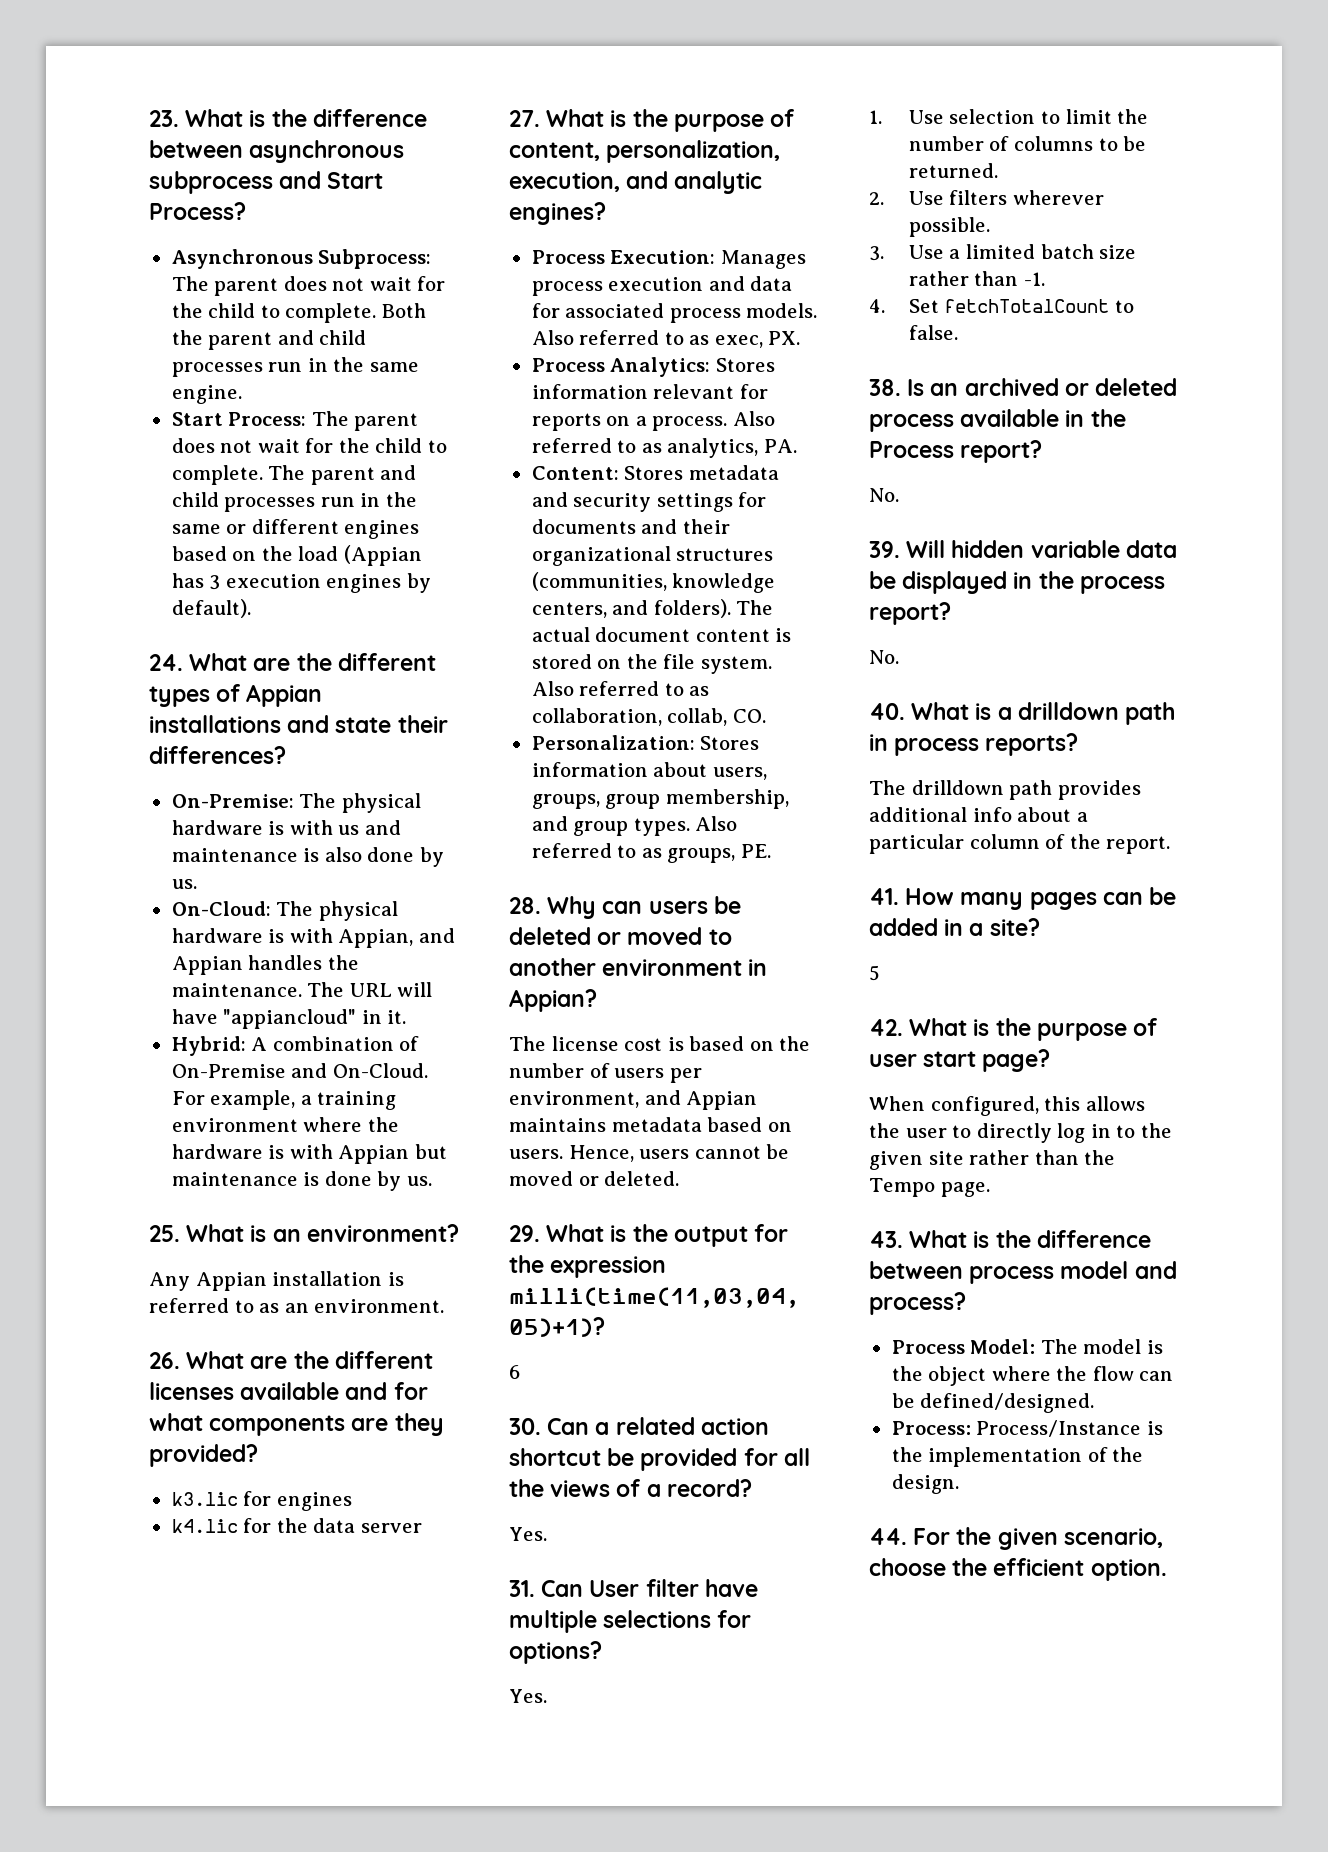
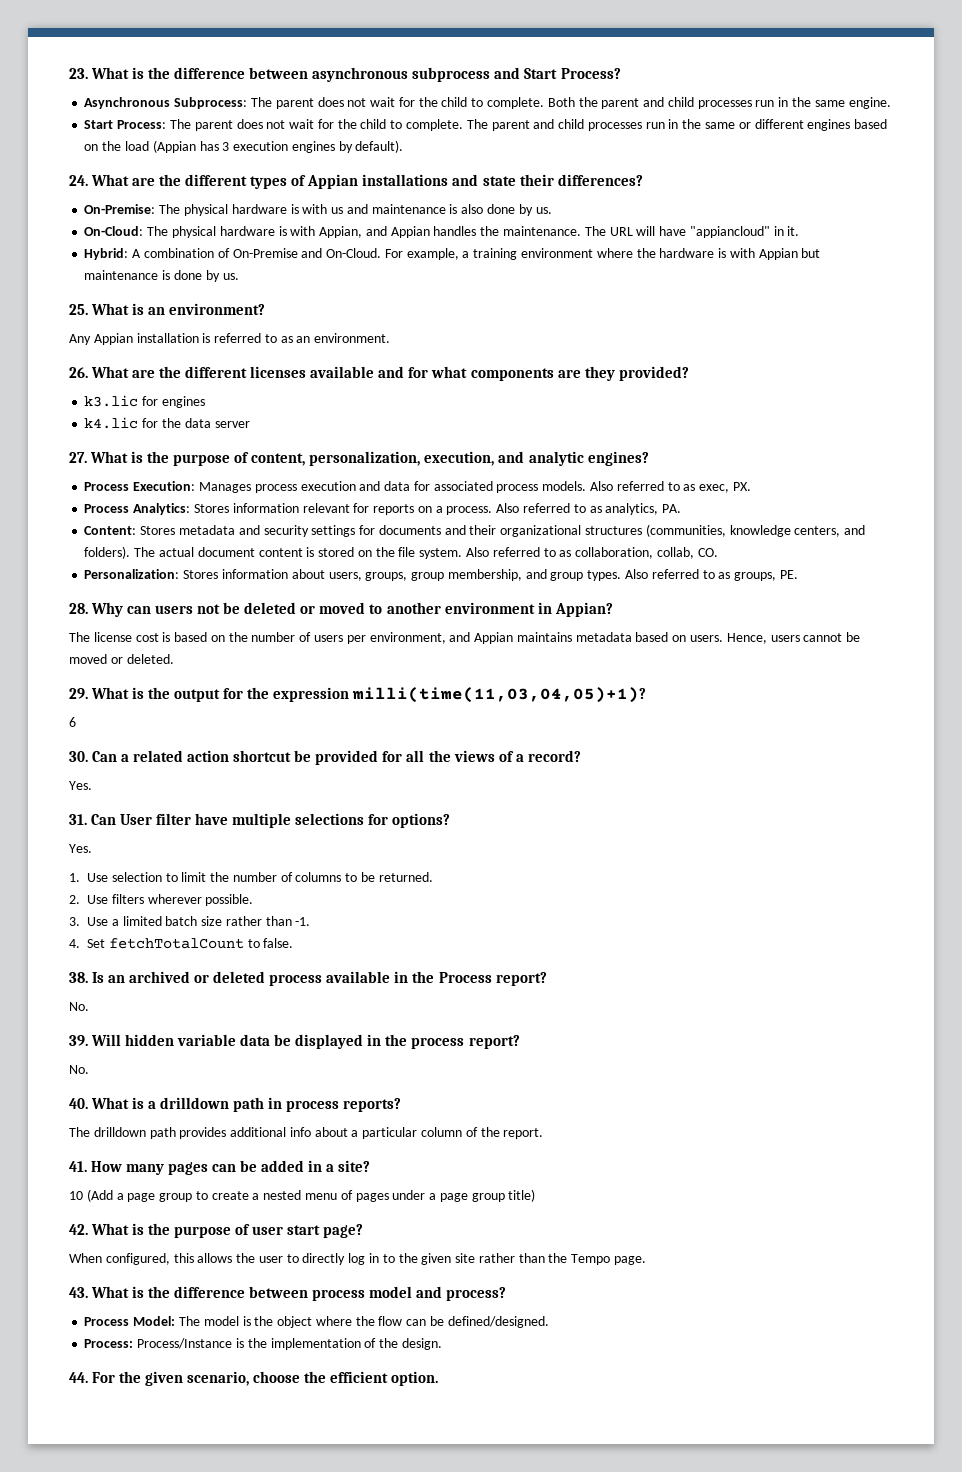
(708, 907) none -> [197,604,221,614] not
[869,965,880,981] 5 -> [69,1189,536,1202] 10 (Add a page group to create a nested menu of pages under a page group title)

